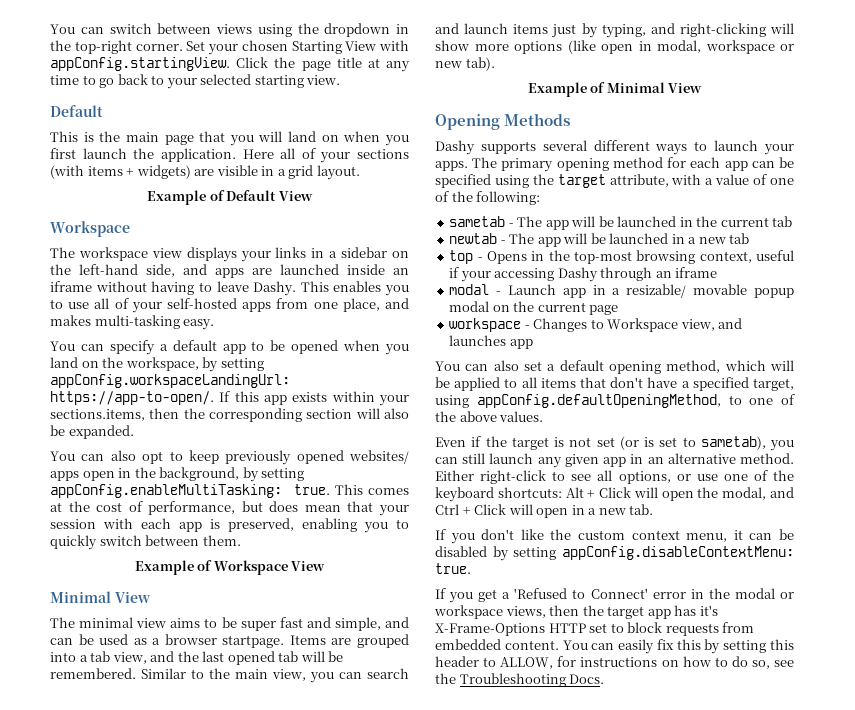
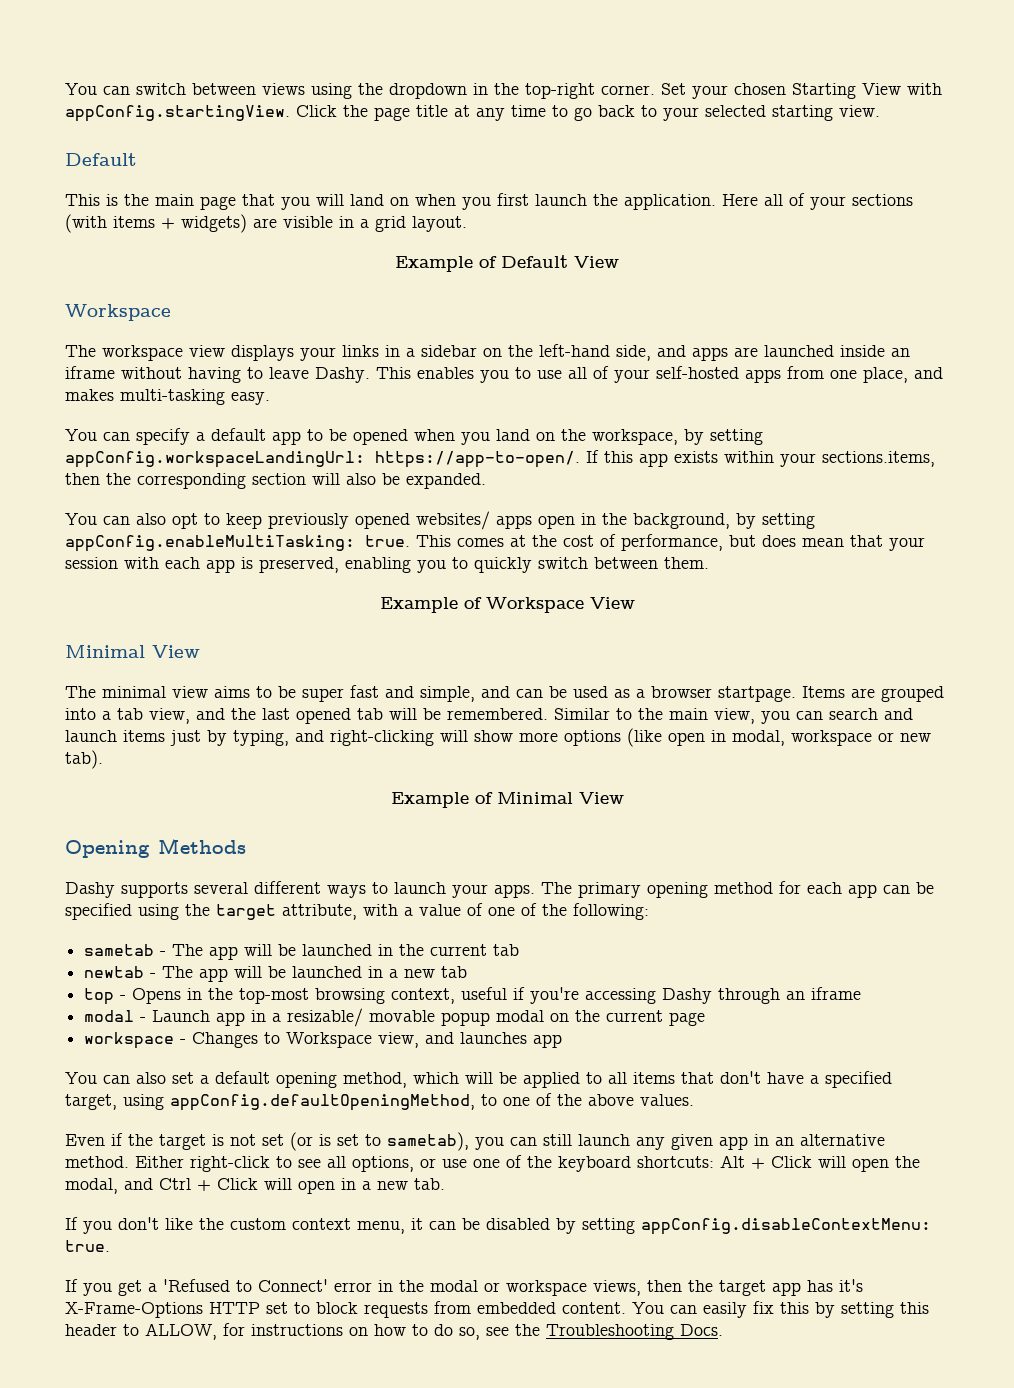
[460,271,491,282] your -> [530,987,580,1004] you're

